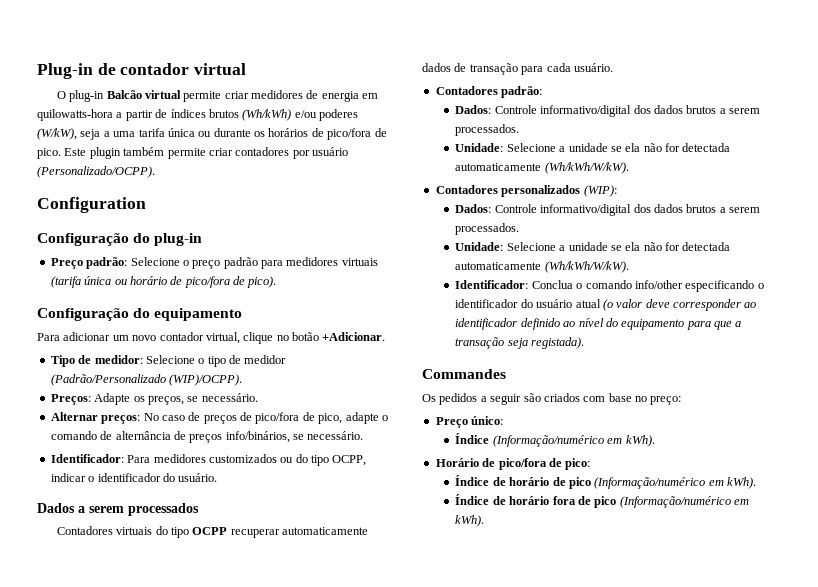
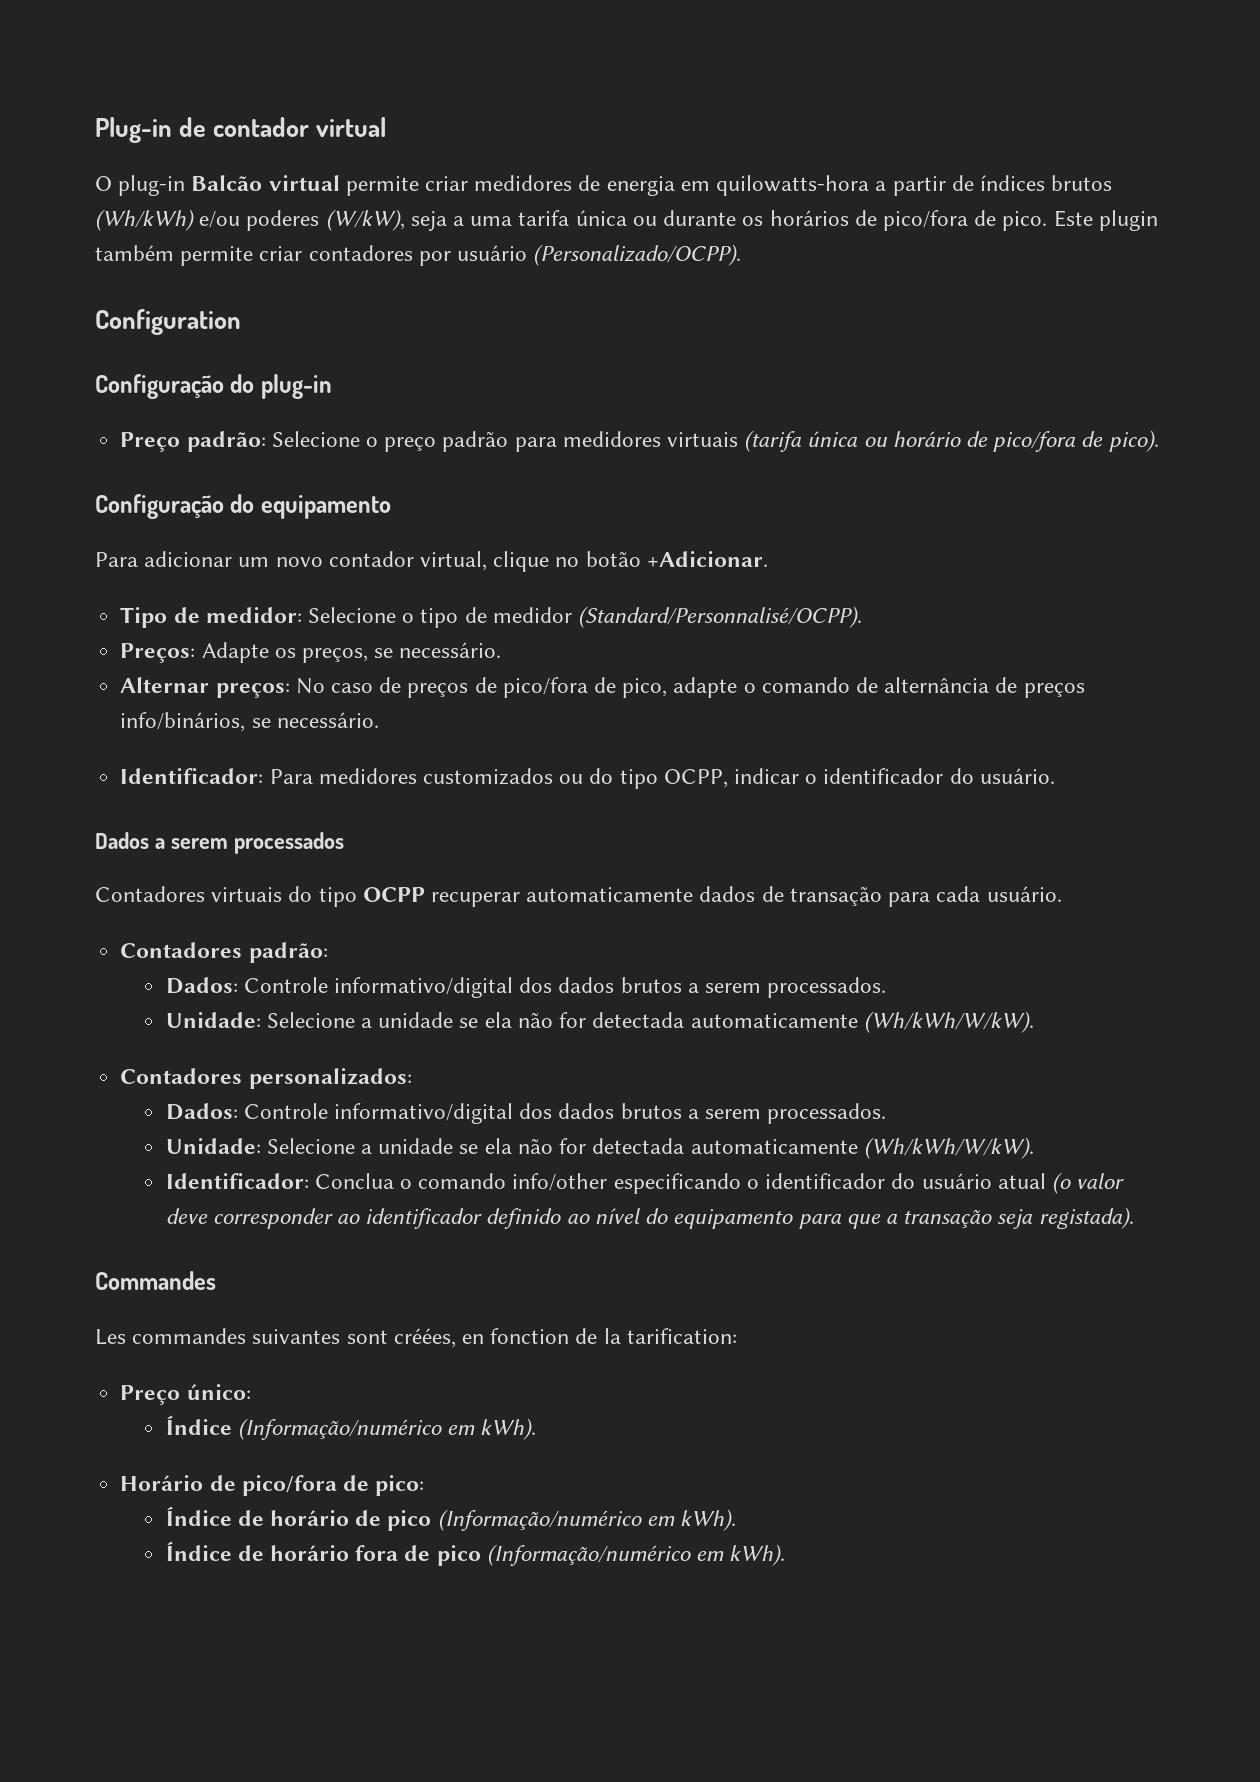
[50,374,243,386] (Padrão/Personalizado (WIP)/OCPP). -> [577,606,862,628] (Standard/Personnalisé/OCPP).
[501,185,617,197] personalizados (WIP): -> [248,1068,412,1089] personalizados:
[422,393,682,405] Os pedidos a seguir são criados com base no preço: -> [95,1328,737,1348] Les commandes suivantes sont créées, en fonction de la tarification:

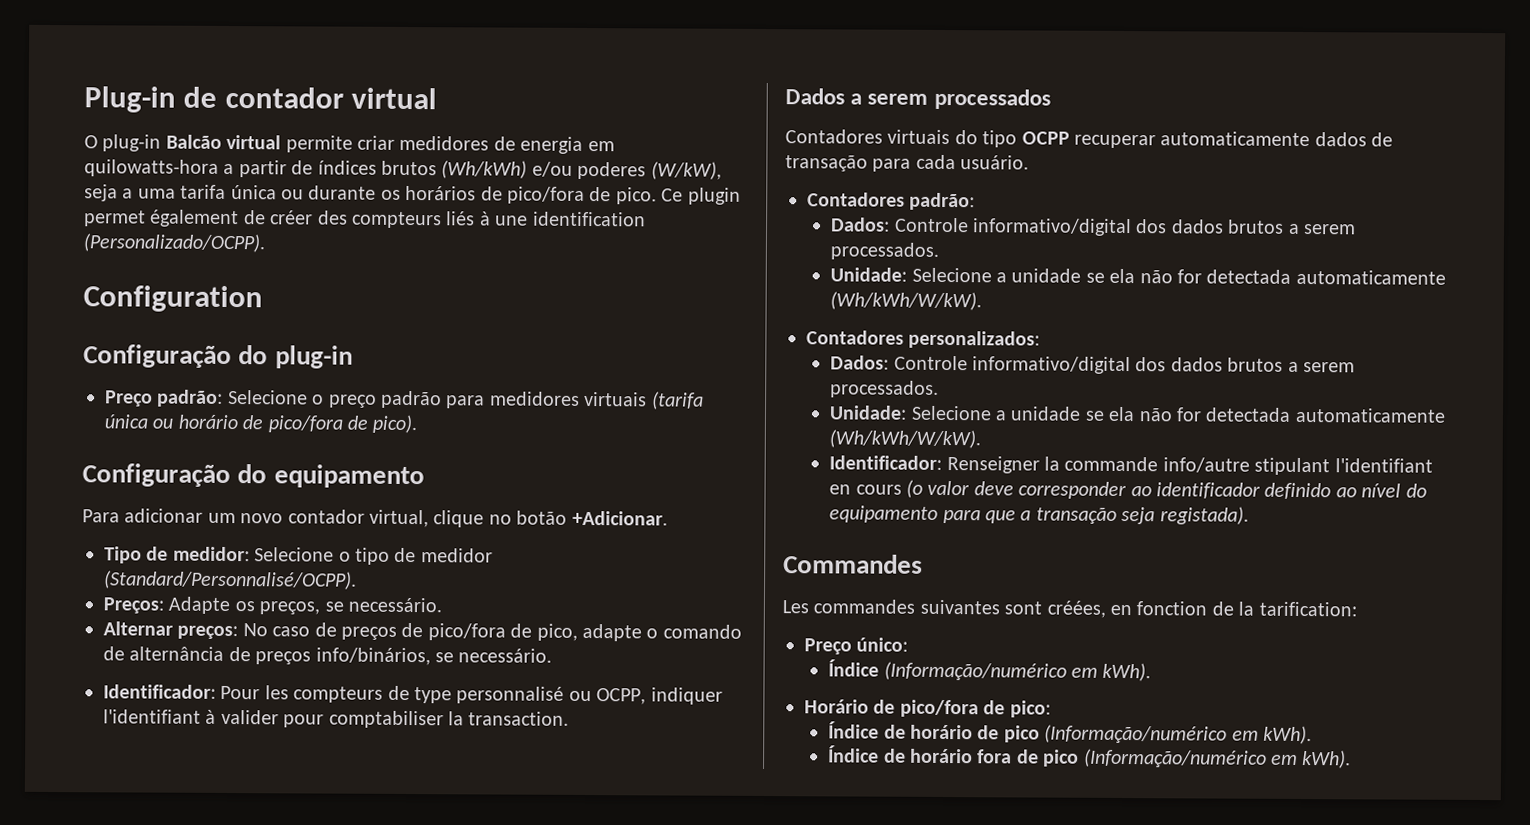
[1053,210,1158,231] [95,245,528,266] Este plugin também permite criar contadores por usuário -> [661,187,741,205] [84,209,646,229] Ce plugin permet également de créer des compteurs liés à une identification
[269,768,1055,789] Para medidores customizados ou do tipo OCPP, indicar o identificador do usuário. -> [220,685,723,705] [103,709,570,729] Pour les compteurs de type personnalisé ou OCPP, indiquer l'identifiant à valider pour comptabiliser la transaction.
[314,1173,1046,1194] Conclua o comando info/other especificando o identificador do usuário atual -> [946,456,1433,476] [829,484,902,495] Renseigner la commande info/autre stipulant l'identifiant en cours

